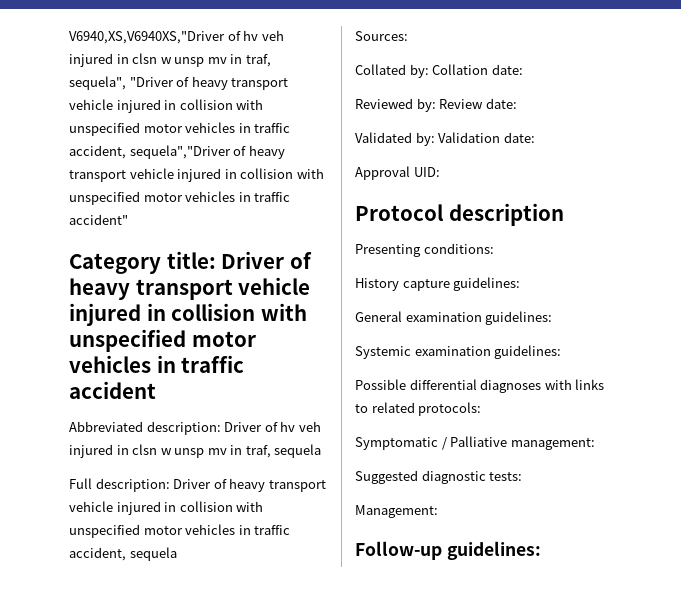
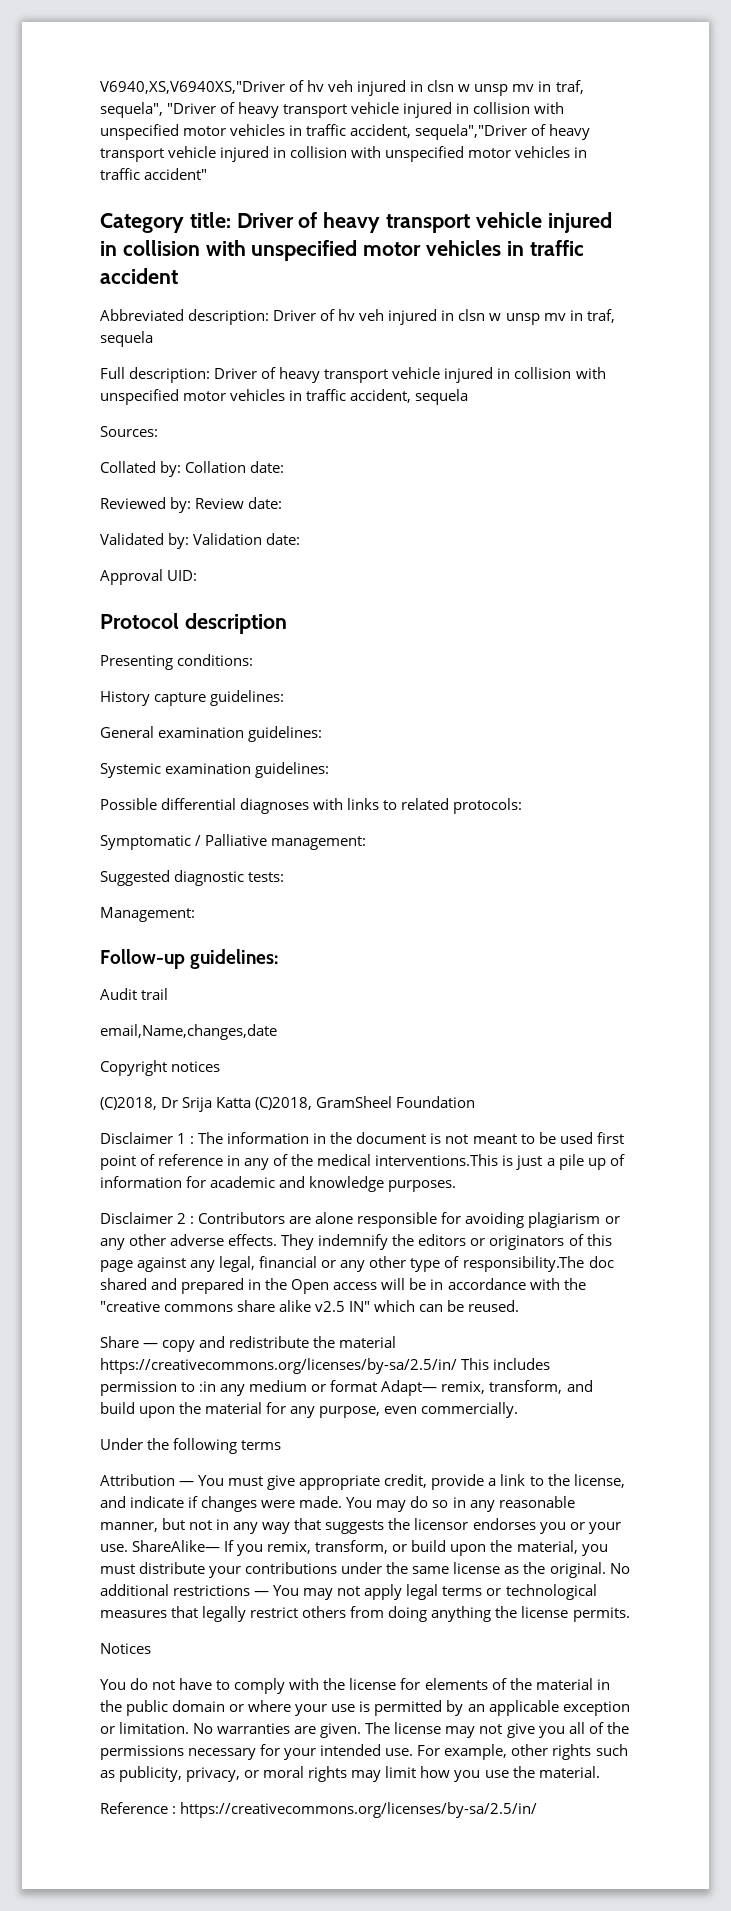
(541, 550) none -> [100,988,169,1000] [100,1024,277,1040] [100,1060,221,1076] [100,1096,476,1112] [100,1132,624,1144] [100,1154,625,1170] [100,1176,457,1192] [100,1212,620,1228] [100,1234,612,1250] [100,1256,614,1272] [100,1278,586,1294] [100,1300,520,1312] [100,1336,397,1352] [100,1358,551,1374] [100,1380,593,1396] [100,1402,519,1418] [100,1438,282,1454] [100,1474,625,1490] [100,1496,575,1512] [100,1518,621,1534] [100,1540,608,1556] [100,1562,630,1578] [100,1584,597,1600] [100,1606,630,1622] [100,1643,151,1654] [100,1678,610,1694] [100,1700,630,1716] [100,1722,629,1738] [100,1744,628,1760] [100,1766,600,1782] [100,1802,538,1818] // Audit trail // email,Name,changes,date // Copyright notices // (C)2018, Dr Srija Katta (C)2018, GramSheel Foundation // Disclaimer 1 : The information in the document is not meant to be used first point of reference in any of the medical interventions.This is just a pile up of information for academic and knowledge purposes. // Disclaimer 2 : Contributors are alone responsible for avoiding plagiarism or any other adverse effects. They indemnify the editors or originators of this page against any legal, financial or any other type of responsibility.The doc shared and prepared in the Open access will be in accordance with the "creative commons share alike v2.5 IN" which can be reused. // Share — copy and redistribute the material https://creativecommons.org/licenses/by-sa/2.5/in/ This includes permission to :in any medium or format Adapt— remix, transform, and build upon the material for any purpose, even commercially. // Under the following terms // Attribution — You must give appropriate credit, provide a link to the license, and indicate if changes were made. You may do so in any reasonable manner, but not in any way that suggests the licensor endorses you or your use. ShareAlike— If you remix, transform, or build upon the material, you must distribute your contributions under the same license as the original. No additional restrictions — You may not apply legal terms or technological measures that legally restrict others from doing anything the license permits. // Notices // You do not have to comply with the license for elements of the material in the public domain or where your use is permitted by an applicable exception or limitation. No warranties are given. The license may not give you all of the permissions necessary for your intended use. For example, other rights such as publicity, privacy, or moral rights may limit how you use the material. // Reference : https://creativecommons.org/licenses/by-sa/2.5/in/

